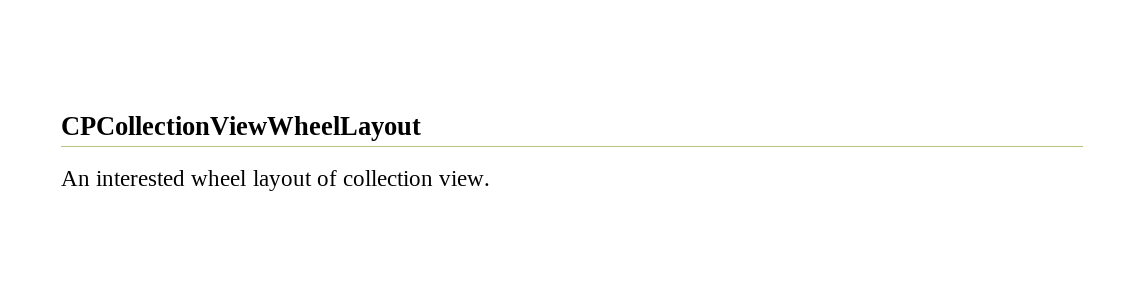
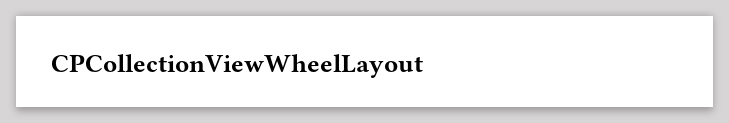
[61,170,491,191] // An interested wheel layout of collection view. -> (423, 66) none

